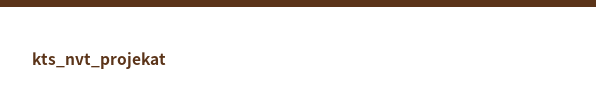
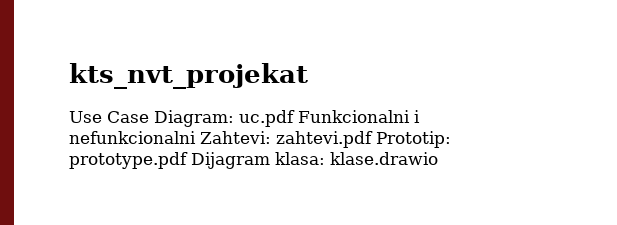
(166, 60) none -> [69,110,420,127] [69,131,451,148] [69,152,438,169] // Use Case Diagram: uc.pdf Funkcionalni i nefunkcionalni Zahtevi: zahtevi.pdf Prototip: prototype.pdf Dijagram klasa: klase.drawio

